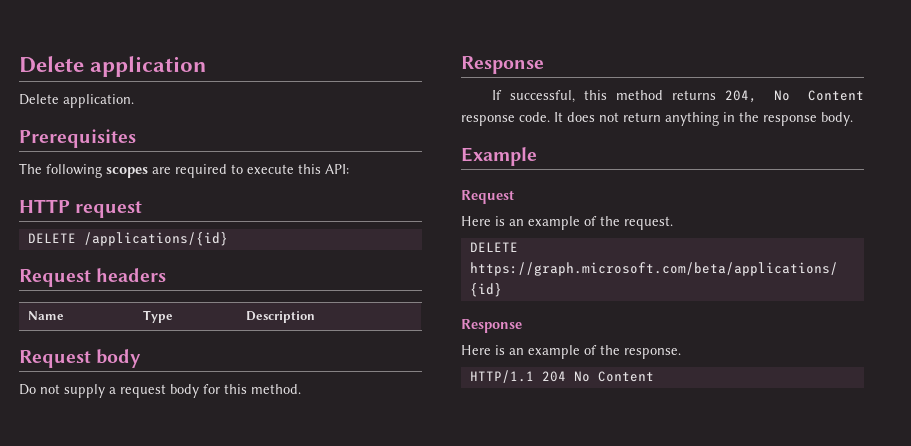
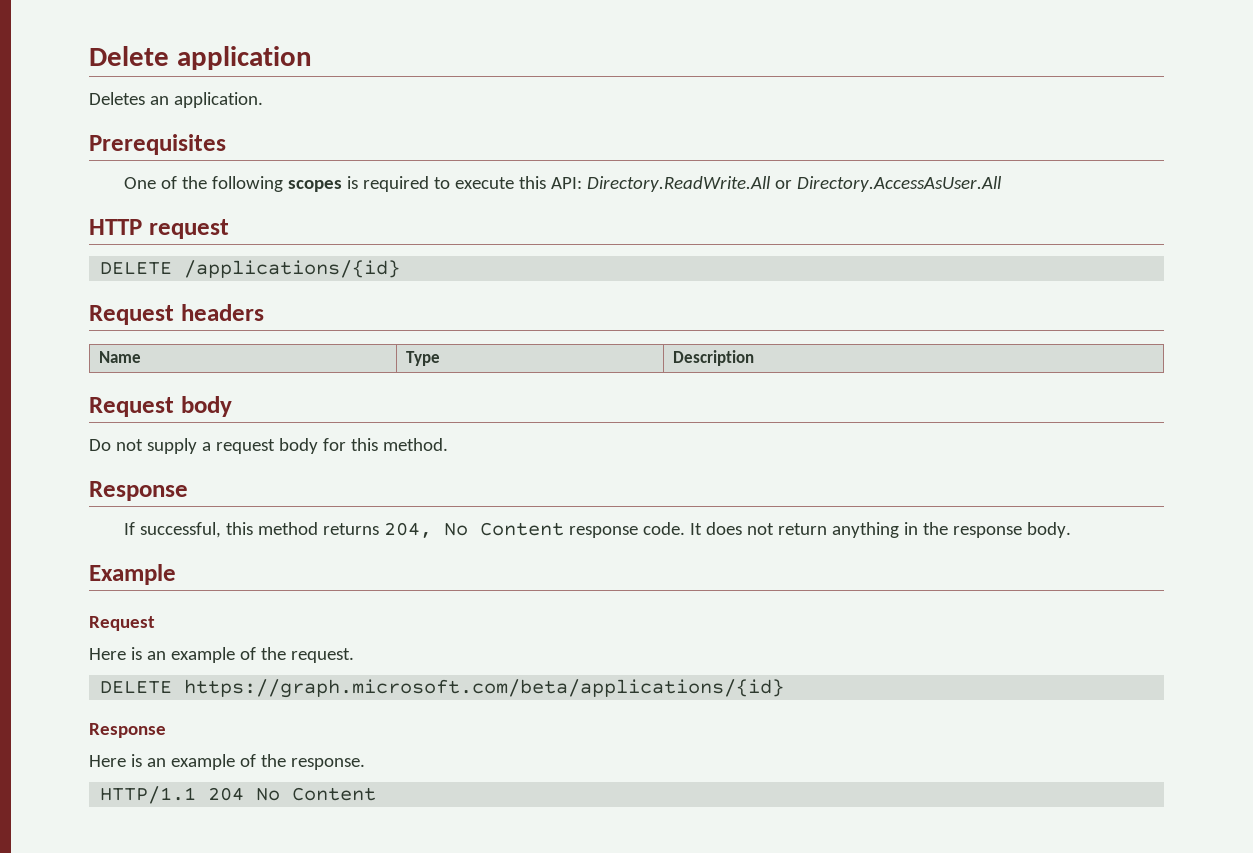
[19,94,59,105] Delete -> [89,92,169,105] Deletes an
[19,163,42,174] The -> [124,176,208,189] One of the
[152,167,171,174] are -> [347,176,359,189] is
(349, 169) none -> [586,176,1002,192] Directory.ReadWrite.All or Directory.AccessAsUser.All

